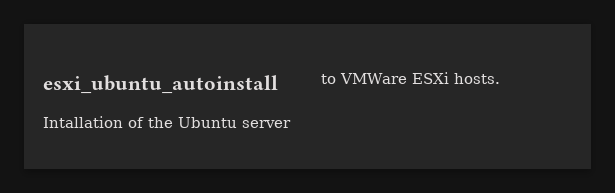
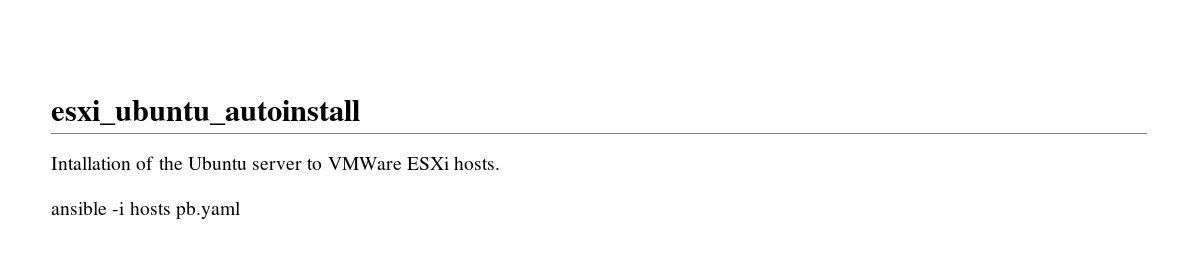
(500, 78) none -> [51,201,240,220] // ansible -i hosts pb.yaml

